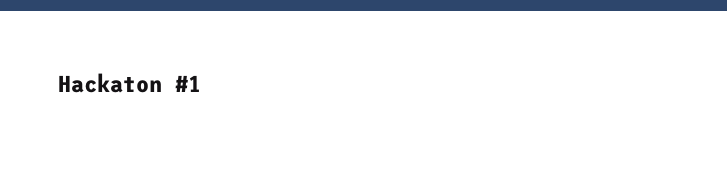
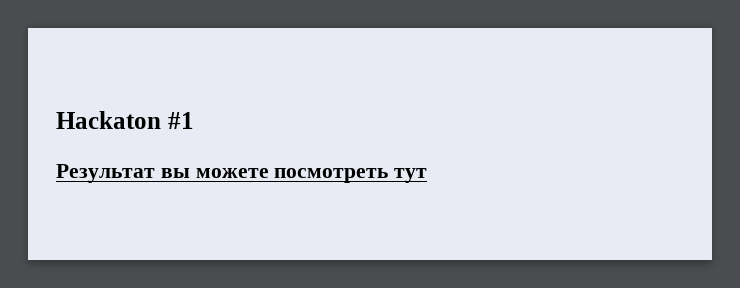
(201, 83) none -> [56,164,428,183] // Результат вы можете посмотреть тут

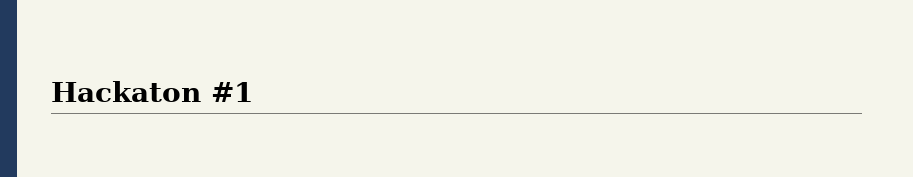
[56,164,428,183] // Результат вы можете посмотреть тут -> (253, 92) none

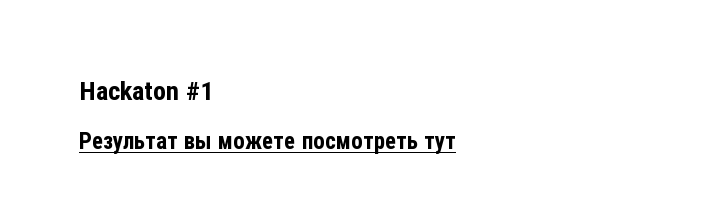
(253, 92) none -> [79,132,456,154] // Результат вы можете посмотреть тут

